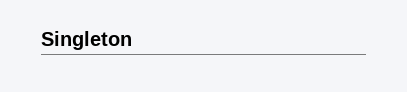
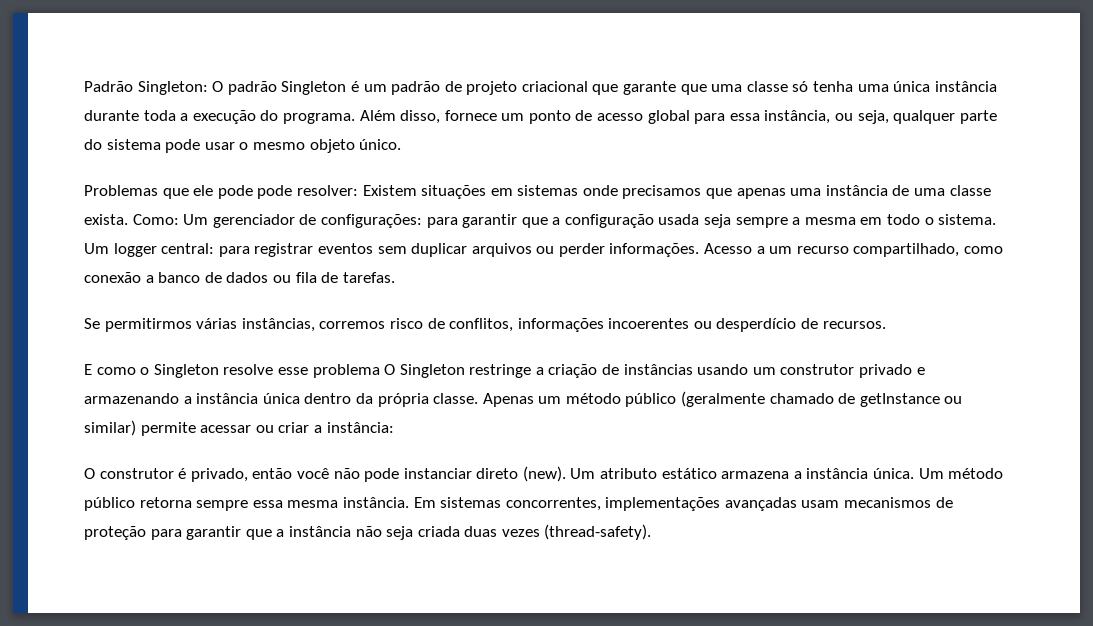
[41,31,132,50] Singleton -> [84,81,997,95] [84,110,997,124] [84,139,402,153] [84,185,991,199] [84,214,997,228] [84,243,1004,257] [84,272,395,283] [84,318,886,332] [84,364,925,378] [84,391,963,407] [84,420,394,436] [84,466,1004,482] [84,497,953,511] [84,524,652,540] Padrão Singleton: O padrão Singleton é um padrão de projeto criacional que garante que uma classe só tenha uma única instância durante toda a execução do programa. Além disso, fornece um ponto de acesso global para essa instância, ou seja, qualquer parte do sistema pode usar o mesmo objeto único. // Problemas que ele pode pode resolver: Existem situações em sistemas onde precisamos que apenas uma instância de uma classe exista. Como: Um gerenciador de configurações: para garantir que a configuração usada seja sempre a mesma em todo o sistema. Um logger central: para registrar eventos sem duplicar arquivos ou perder informações. Acesso a um recurso compartilhado, como conexão a banco de dados ou fila de tarefas. // Se permitirmos várias instâncias, corremos risco de conflitos, informações incoerentes ou desperdício de recursos. // E como o Singleton resolve esse problema O Singleton restringe a criação de instâncias usando um construtor privado e armazenando a instância única dentro da própria classe. Apenas um método público (geralmente chamado de getInstance ou similar) permite acessar ou criar a instância: // O construtor é privado, então você não pode instanciar direto (new). Um atributo estático armazena a instância única. Um método público retorna sempre essa mesma instância. Em sistemas concorrentes, implementações avançadas usam mecanismos de proteção para garantir que a instância não seja criada duas vezes (thread-safety).

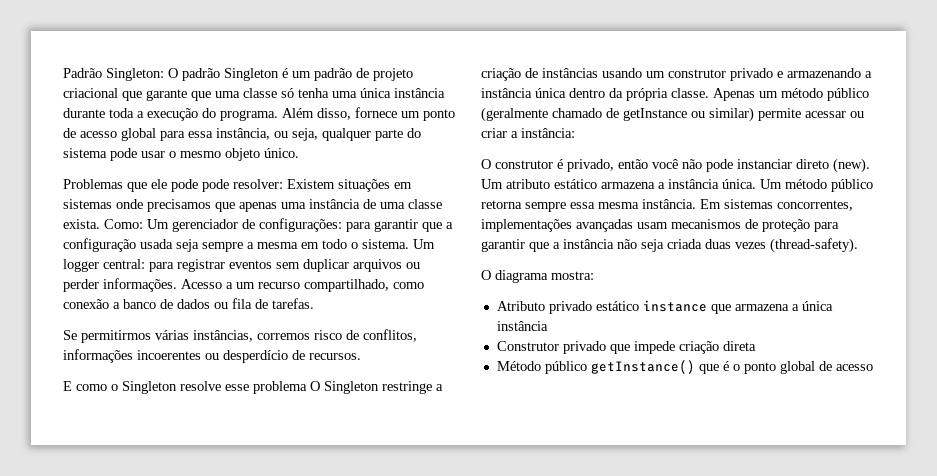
(652, 532) none -> [481,270,594,283] [496,300,833,314] [496,321,548,331] [496,341,756,354] [496,360,873,374] // O diagrama mostra: // Atributo privado estático instance que armazena a única instância // Construtor privado que impede criação direta // Método público getInstance() que é o ponto global de acesso

